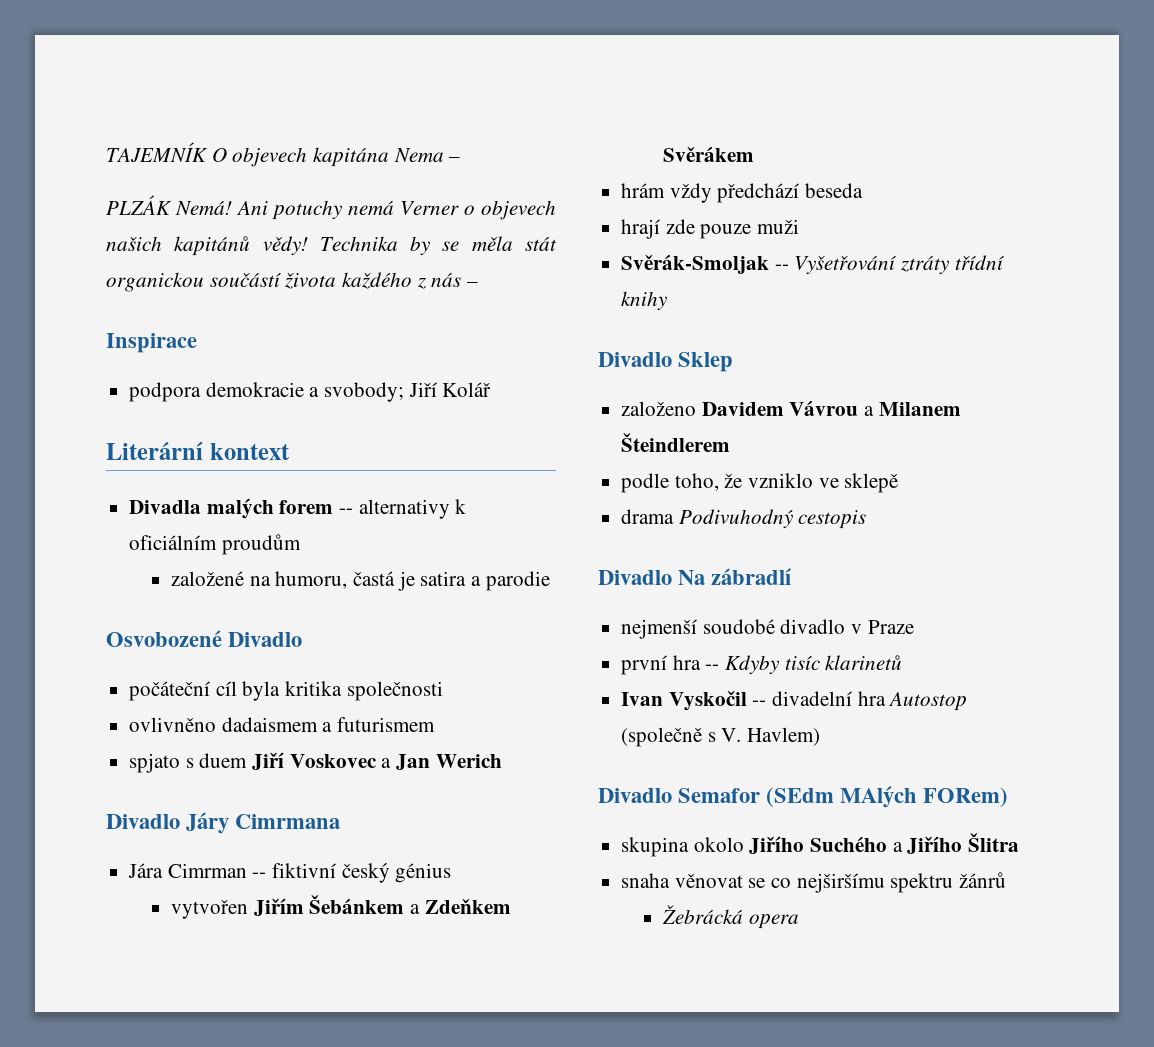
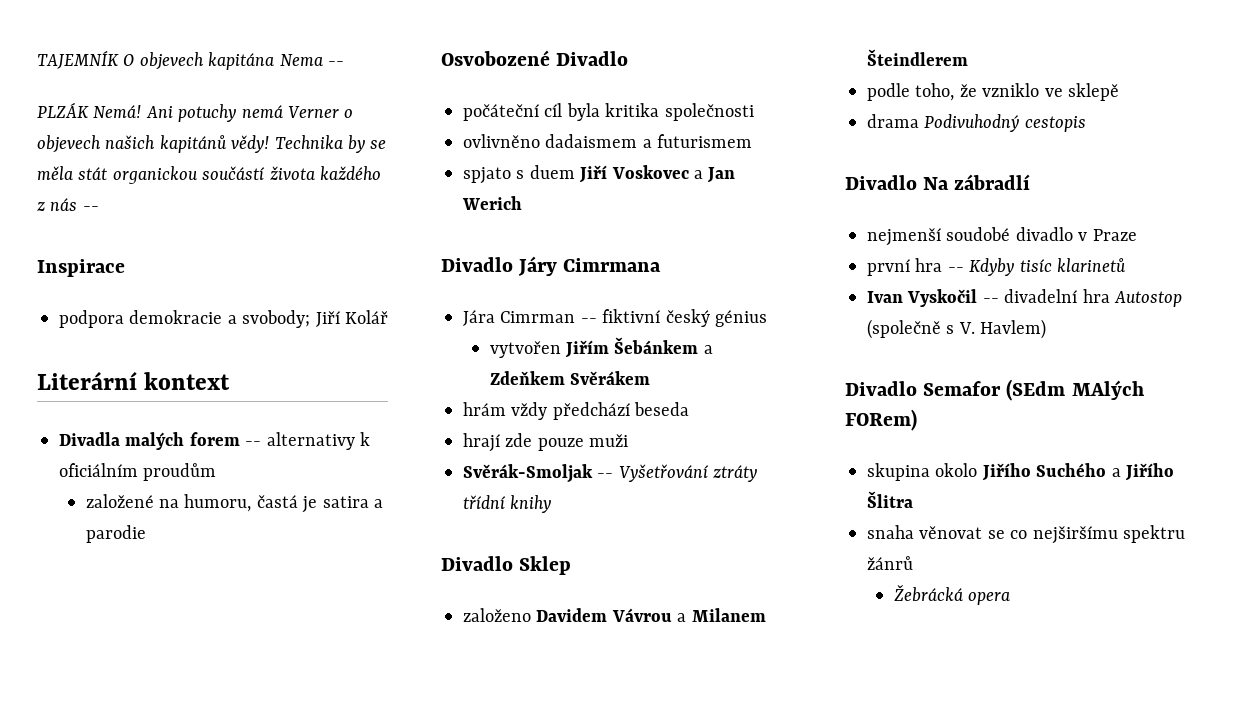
[448,157,461,162] – -> [328,61,344,66] --
[466,282,479,287] – -> [82,206,99,211] --

